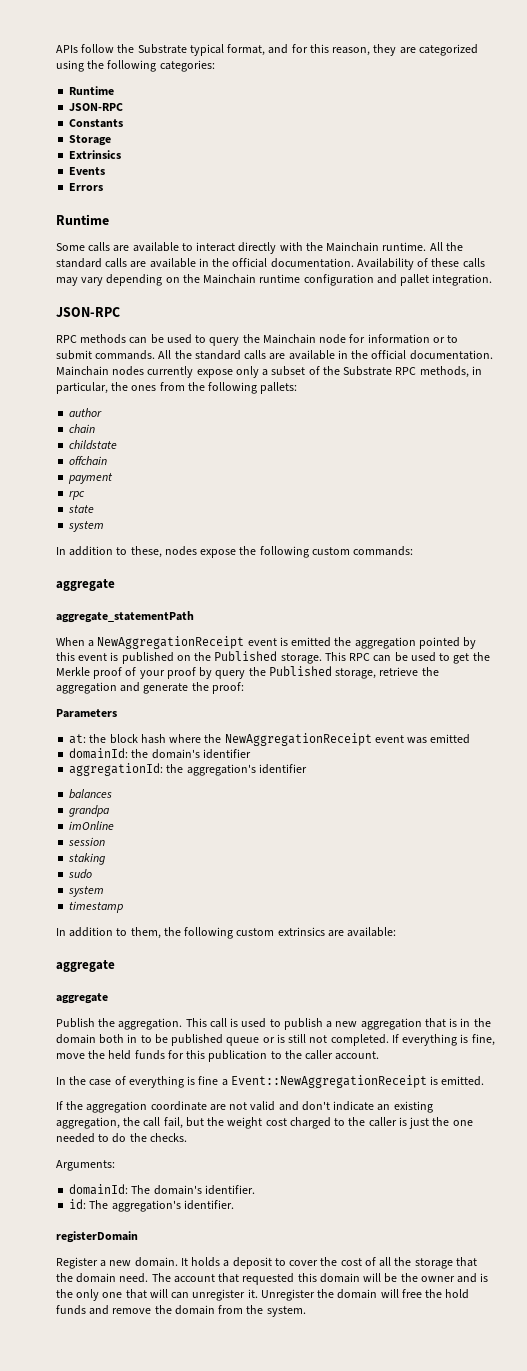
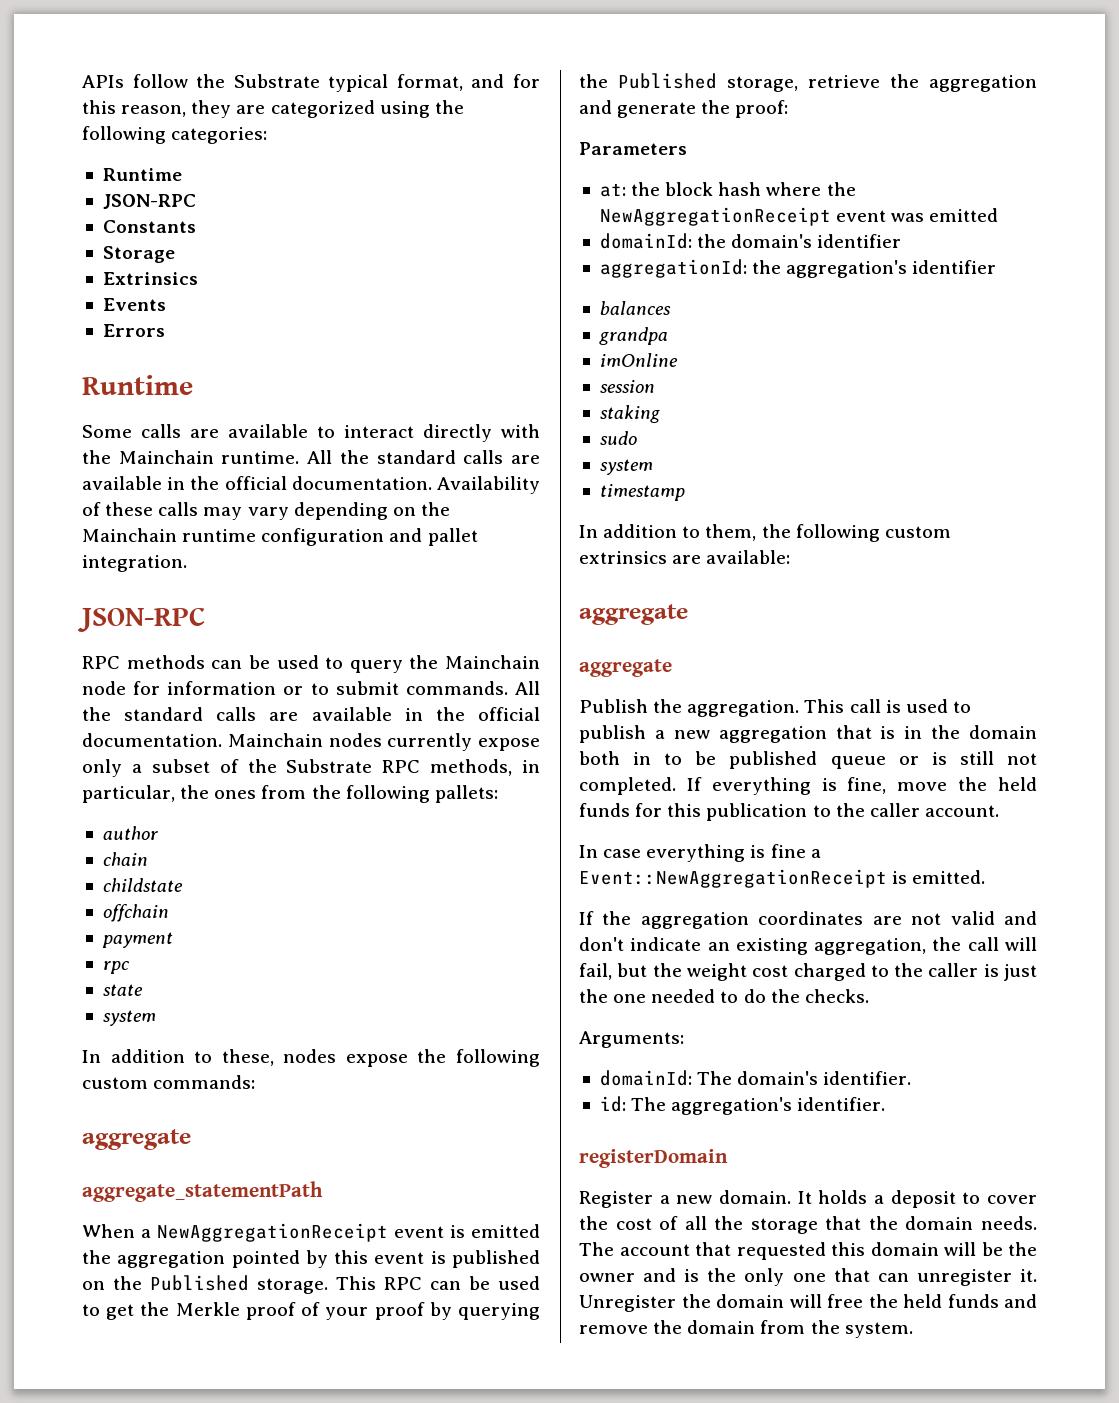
[215,670,246,679] query -> [458,1303,540,1320] querying
[69,1076,126,1086] the case of -> [603,849,642,858] case
[150,1101,207,1111] coordinate -> [758,911,864,925] coordinates
(161, 1122) none -> [1005,937,1037,951] will
[119,1273,149,1283] need. -> [981,1216,1037,1230] needs.
[149,1289,168,1298] will -> (870, 1275) none
[445,1289,470,1299] hold -> [903,1294,942,1308] held

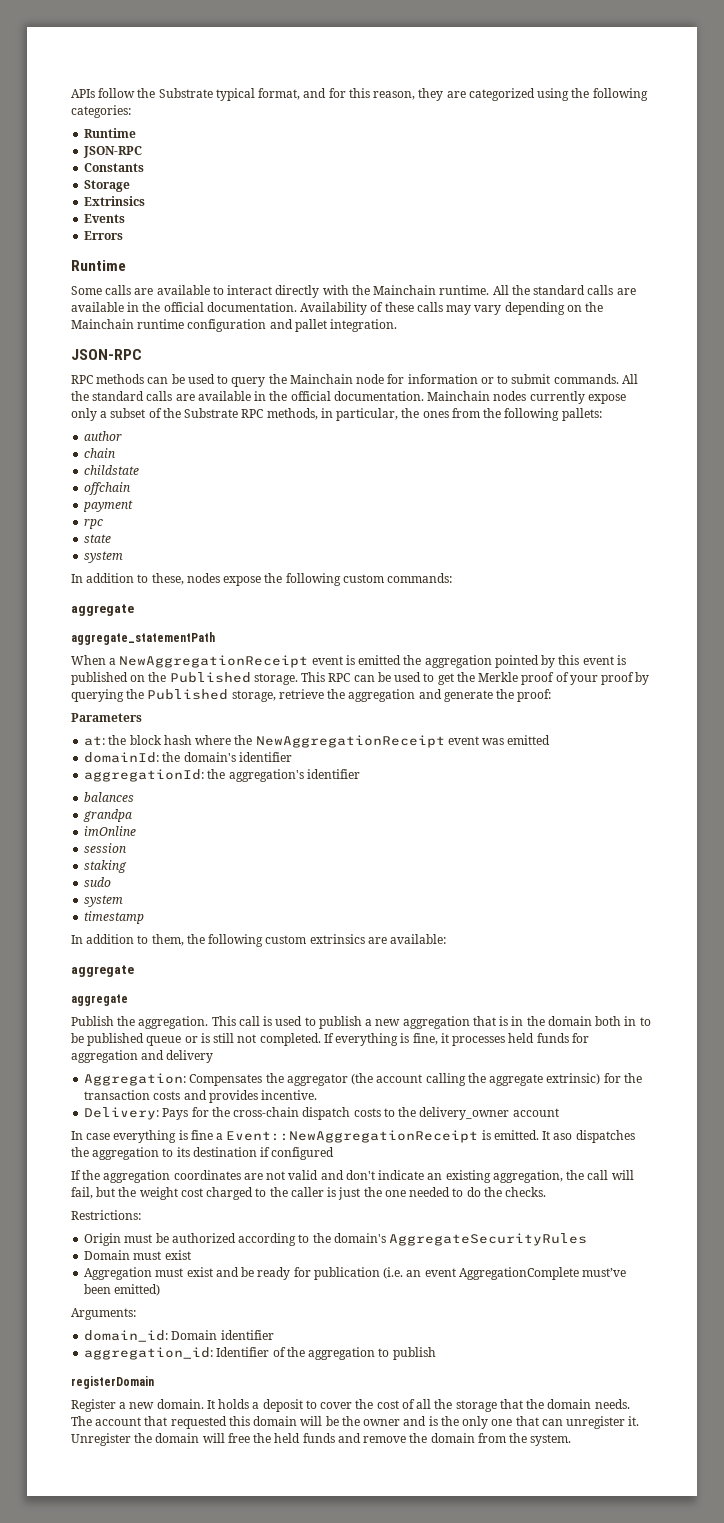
[897,777,988,791] move the -> [440,1033,506,1046] it processes
[667,803,999,821] this publication to the caller account. -> [71,1050,214,1063] [84,1073,642,1086] [84,1090,318,1103] [84,1107,559,1120] aggregation and delivery // Aggregation: Compensates the aggregator (the account calling the aggregate extrinsic) for the transaction costs and provides incentive. // Delivery: Pays for the cross-chain dispatch costs to the delivery_owner account
(986, 877) none -> [542,1130,635,1143] [71,1147,335,1160] It aso dispatches the aggregation to its destination if configured
[579,1031,684,1048] [599,1070,912,1086] [599,1096,886,1115] Arguments: // domainId: The domain's identifier. // id: The aggregation's identifier. -> [71,1210,141,1220] [84,1233,588,1246] [84,1250,191,1260] [84,1267,627,1280] [84,1284,161,1296] [71,1308,136,1320] [84,1330,274,1342] [84,1347,436,1360] Restrictions: // Origin must be authorized according to the domain's AggregateSecurityRules // Domain must exist // Aggregation must exist and be ready for publication (i.e. an event AggregationComplete must’ve been emitted) // Arguments: // domain_id: Domain identifier // aggregation_id: Identifier of the aggregation to publish

